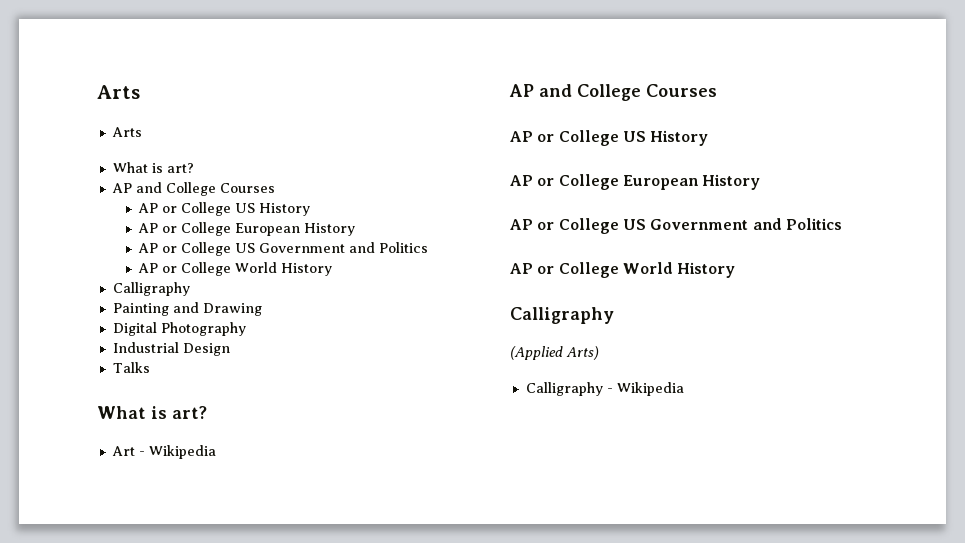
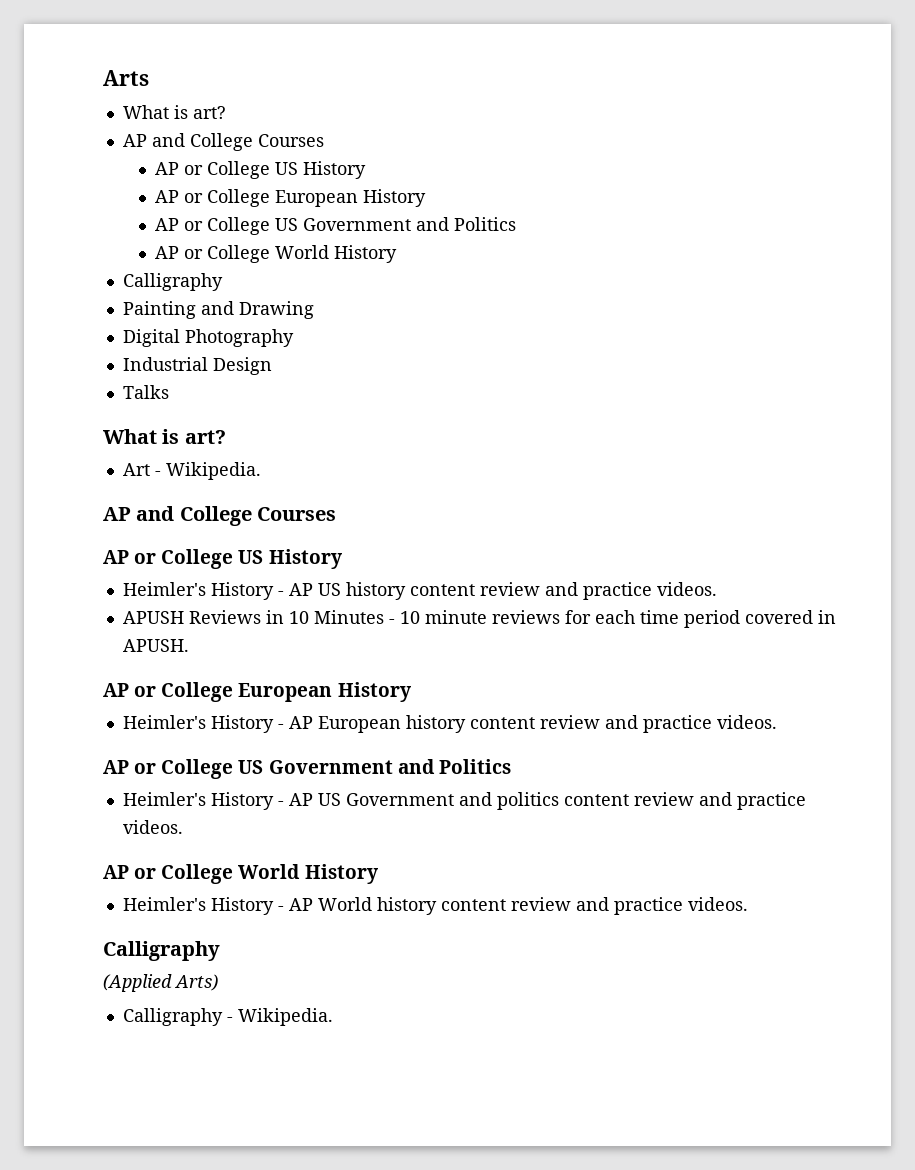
[97,85,140,99] [111,127,142,137] Arts // Arts -> [103,70,149,86] Arts
[148,445,216,459] [509,84,717,101] [510,130,709,146] [510,174,761,190] [510,218,842,234] [510,262,736,278] Wikipedia // AP and College Courses // AP or College US History // AP or College European History // AP or College US Government and Politics // AP or College World History -> [165,462,261,480] [103,506,337,526] [103,549,342,569] [122,582,717,600] [122,610,836,628] [122,639,189,652] [103,682,411,702] [122,715,777,733] [103,759,511,779] [122,792,806,810] [122,820,183,834] [103,864,378,884] [122,897,748,915] Wikipedia. // AP and College Courses // AP or College US History // Heimler's History - AP US history content review and practice videos. // APUSH Reviews in 10 Minutes - 10 minute reviews for each time period covered in APUSH. // AP or College European History // Heimler's History - AP European history content review and practice videos. // AP or College US Government and Politics // Heimler's History - AP US Government and politics content review and practice videos. // AP or College World History // Heimler's History - AP World history content review and practice videos.
[616,382,684,396] Wikipedia -> [237,1008,333,1026] Wikipedia.

